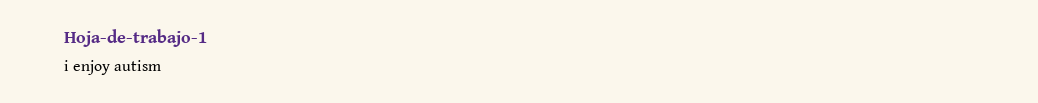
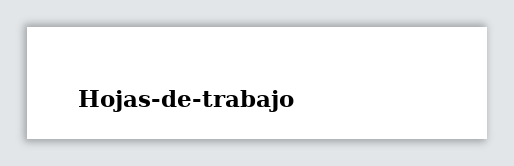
[64,29,207,47] [64,60,162,75] Hoja-de-trabajo-1 // i enjoy autism -> [78,90,294,112] Hojas-de-trabajo

